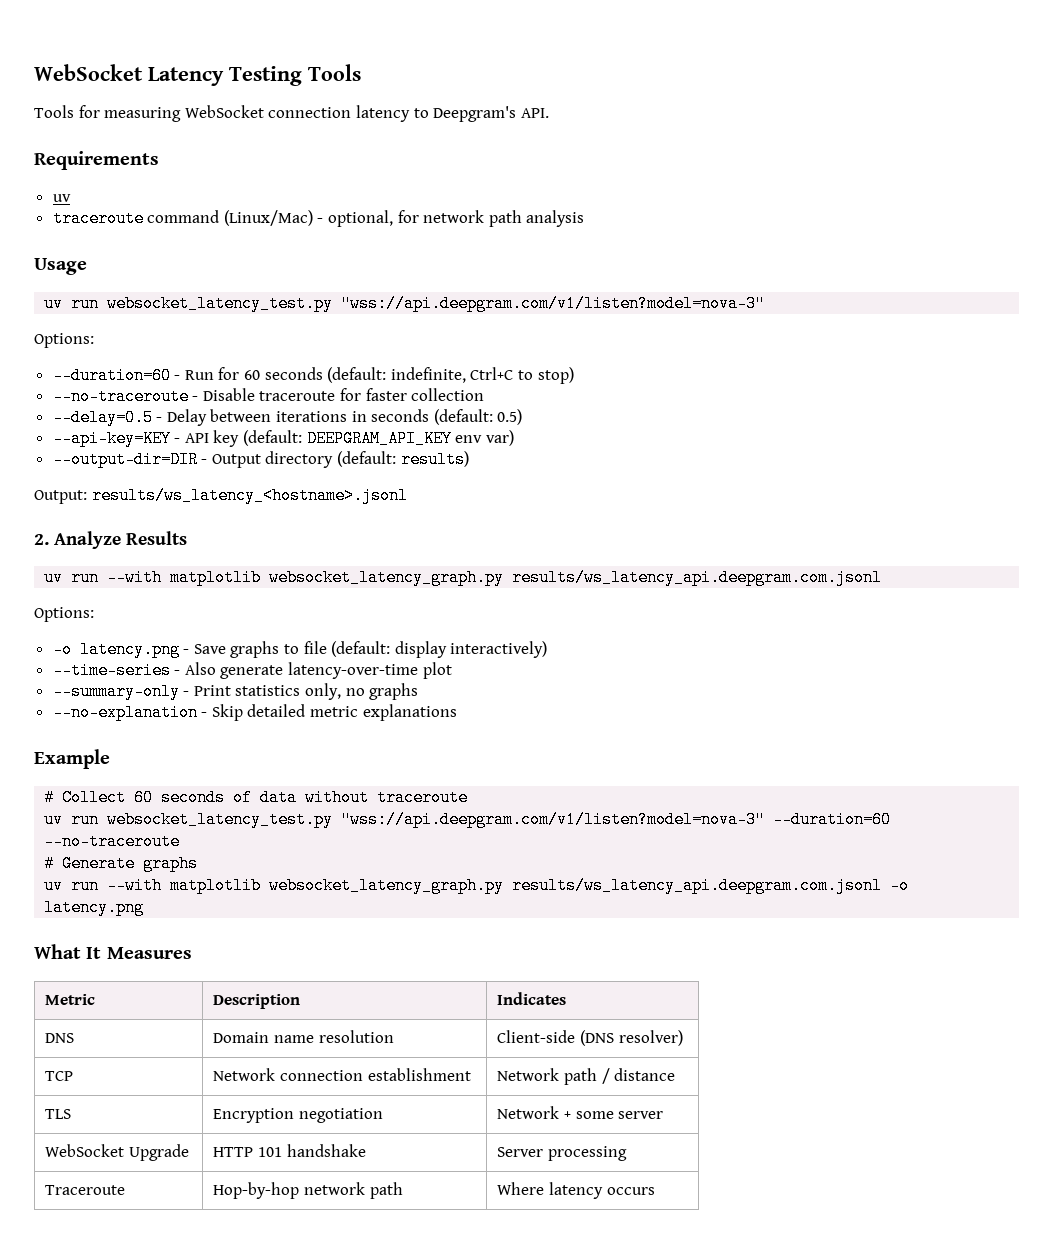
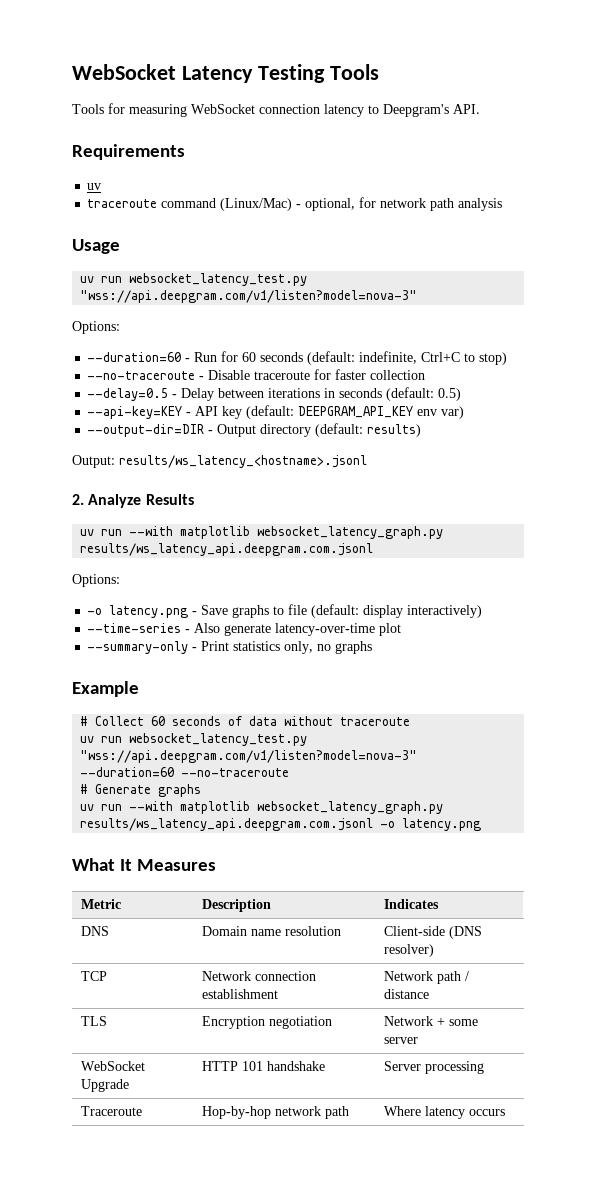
[52,704,457,721] // --no-explanation - Skip detailed metric explanations -> (373, 647) none

